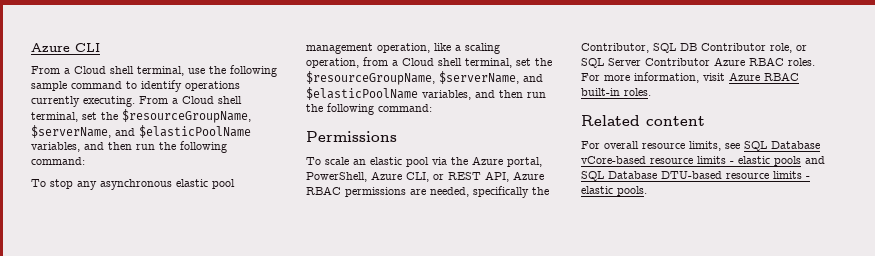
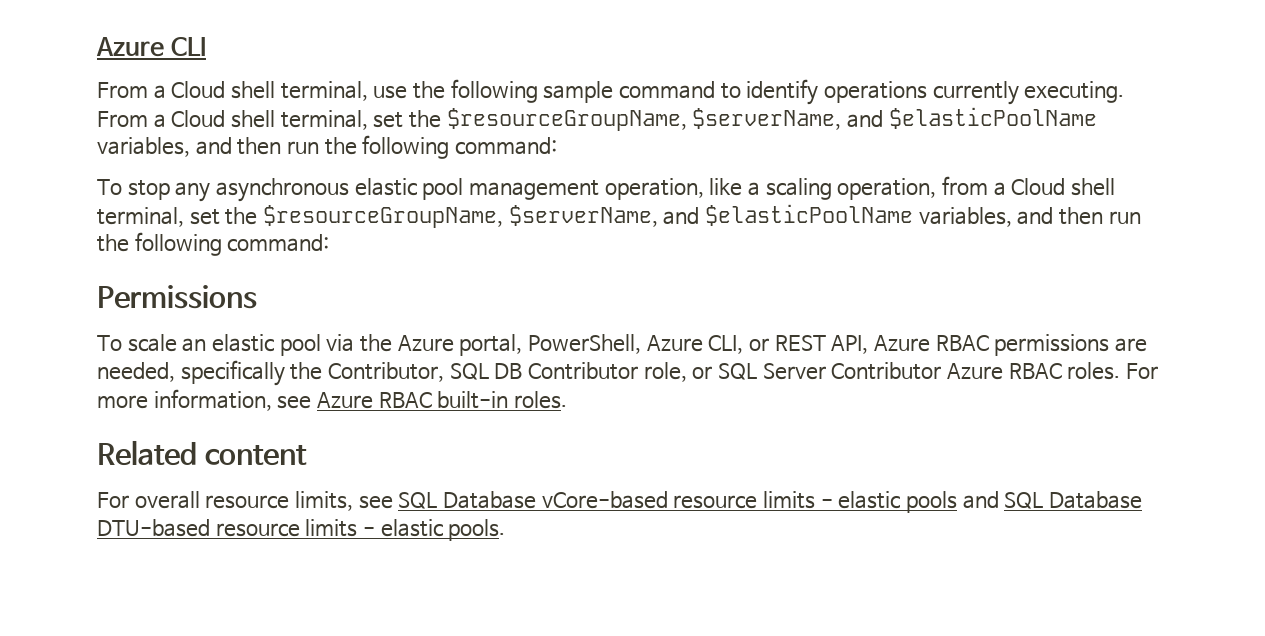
[703,73,725,81] visit -> [277,395,312,409] see

